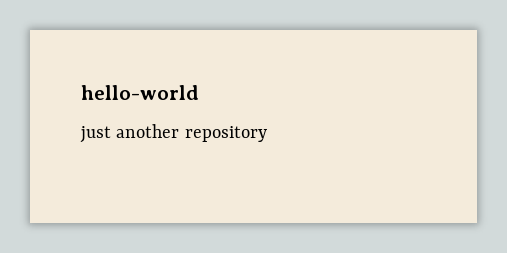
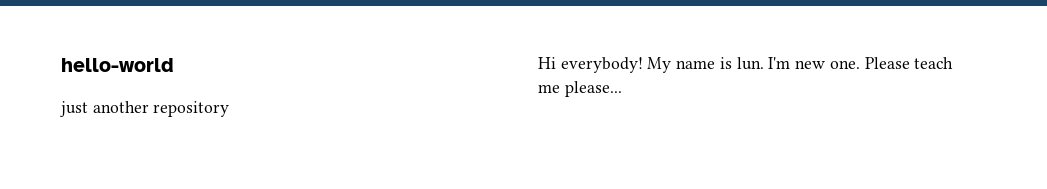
(267, 134) none -> [538,57,954,73] [538,81,622,97] // Hi everybody! My name is lun. I'm new one. Please teach me please...

